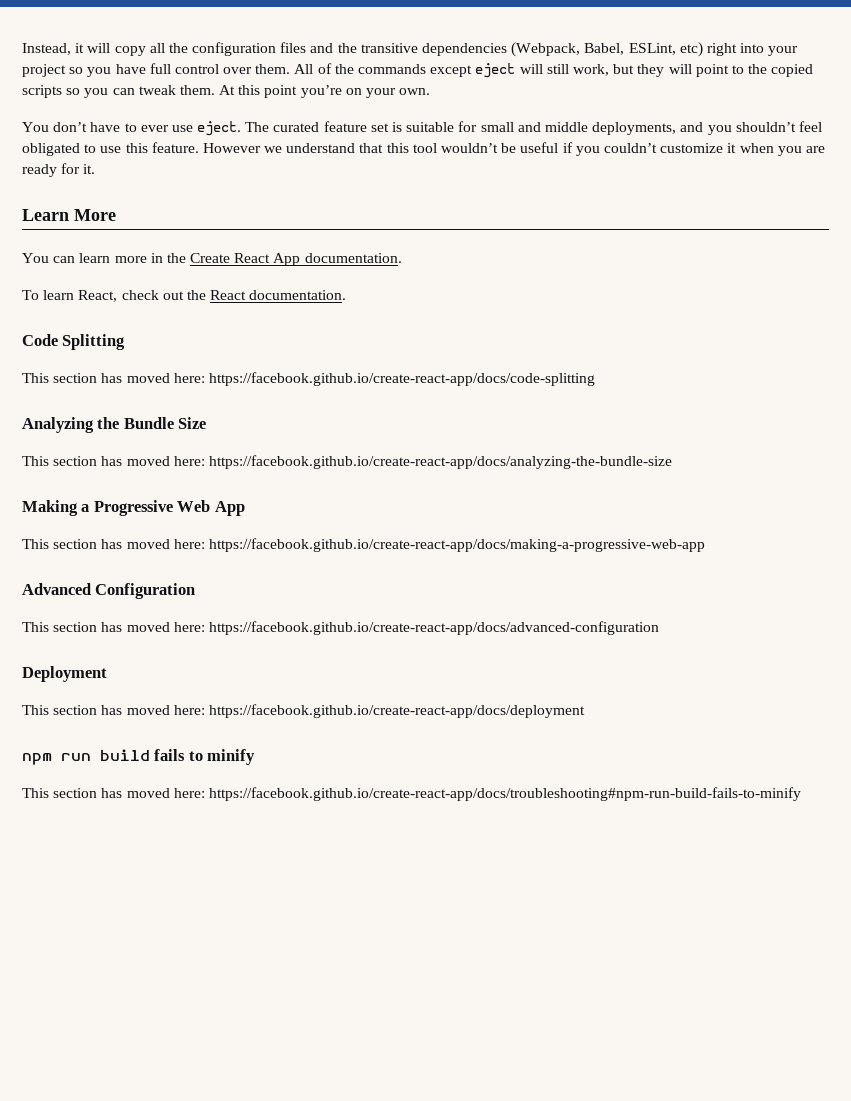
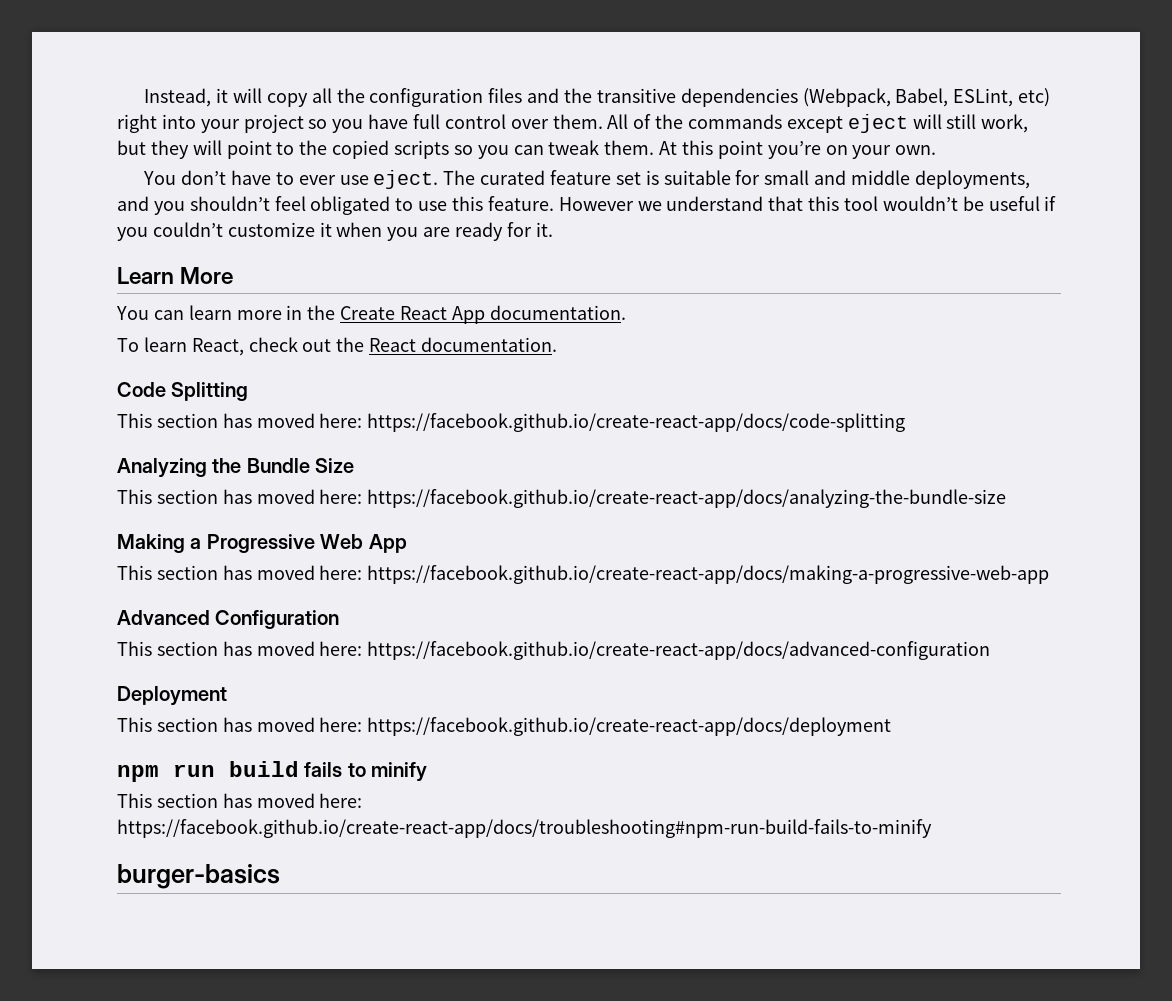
(801, 794) none -> [117,864,280,889] // burger-basics

